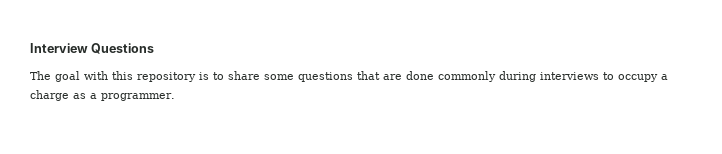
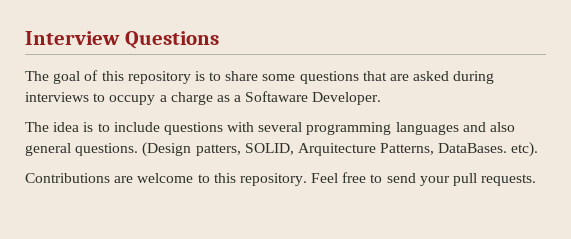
[84,71,108,80] with -> [84,70,99,81] of
[406,71,496,82] done commonly -> [413,71,450,81] asked
[101,93,175,101] programmer. -> [245,91,382,105] [25,122,516,135] [25,142,539,157] [25,172,537,186] Softaware Developer. // The idea is to include questions with several programming languages and also general questions. (Design patters, SOLID, Arquitecture Patterns, DataBases. etc). // Contributions are welcome to this repository. Feel free to send your pull requests.

